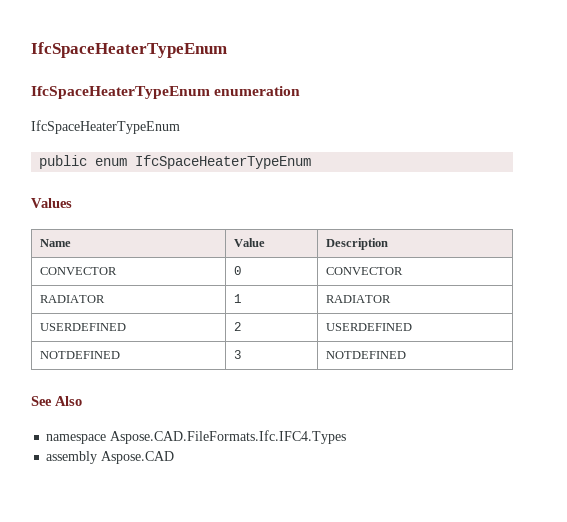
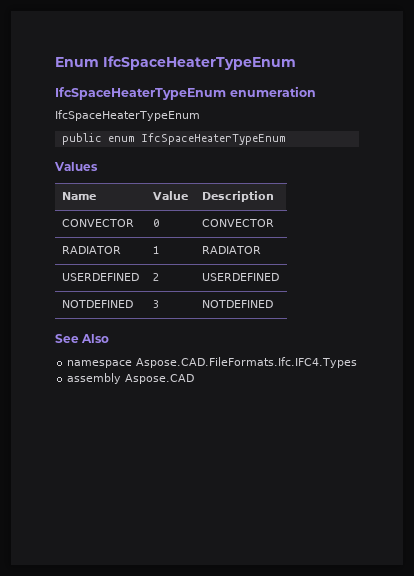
(31, 50) none -> [55,57,99,67] Enum

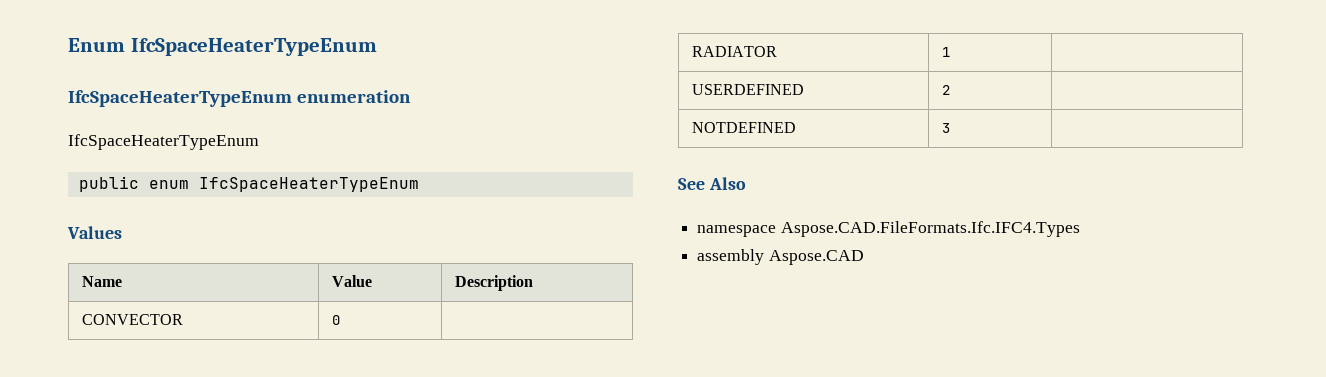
[201,219,274,227] CONVECTOR -> (340, 320) none
[201,246,261,254] RADIATOR -> (950, 52) none
[201,273,279,281] USERDEFINED -> (950, 90) none
[201,300,273,308] NOTDEFINED -> (950, 128) none

